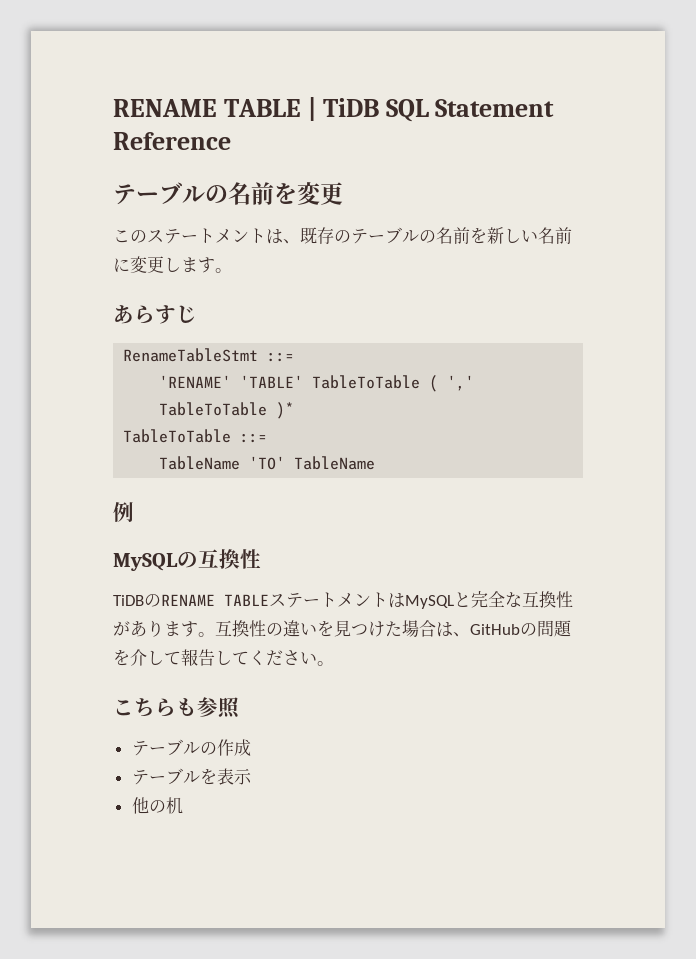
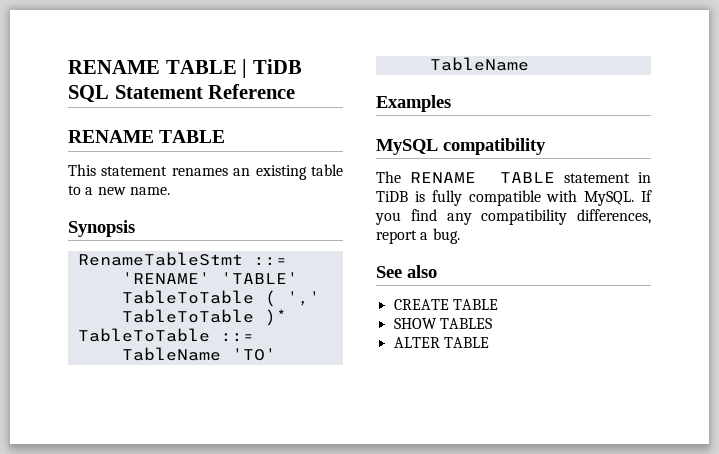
[113,182,343,205] [113,227,572,244] [113,256,232,273] [113,305,197,324] テーブルの名前を変更 // このステートメントは、既存のテーブルの名前を新しい名前に変更します。 // あらすじ -> [68,130,226,143] [68,164,343,180] [68,185,170,195] [68,220,135,237] RENAME TABLE // This statement renames an existing table to a new name. // Synopsis
[113,501,134,522] [113,549,261,571] [113,591,573,609] [113,620,572,637] [113,649,334,666] [113,697,240,719] [131,739,251,756] [131,768,252,785] [131,797,183,814] 例 // MySQLの互換性 // TiDBのRENAME TABLEステートメントはMySQLと完全な互換性があります。互換性の違いを見つけた場合は、GitHubの問題を介して報告してください。 // こちらも参照 // テーブルの作成 // テーブルを表示 // 他の机 -> [376,95,451,112] [376,138,546,155] [376,171,651,183] [376,190,652,206] [375,209,651,225] [376,228,460,244] [376,265,437,278] [393,299,498,310] [393,318,492,329] [393,337,489,348] Examples // MySQL compatibility // The RENAME TABLE statement in TiDB is fully compatible with MySQL. If you find any compatibility differences, report a bug. // See also // CREATE TABLE // SHOW TABLES // ALTER TABLE

